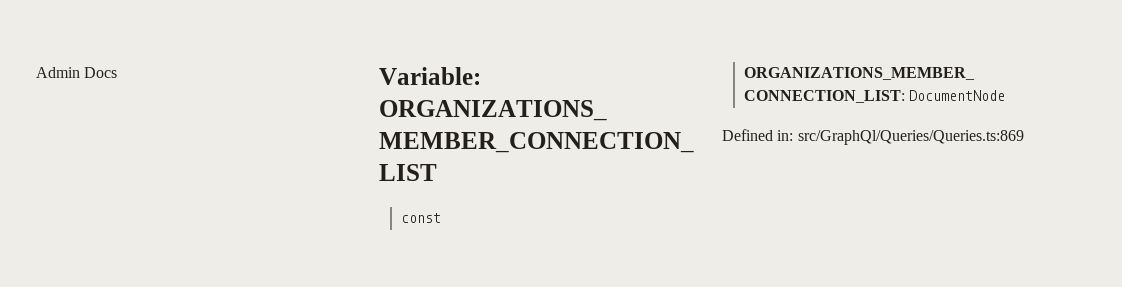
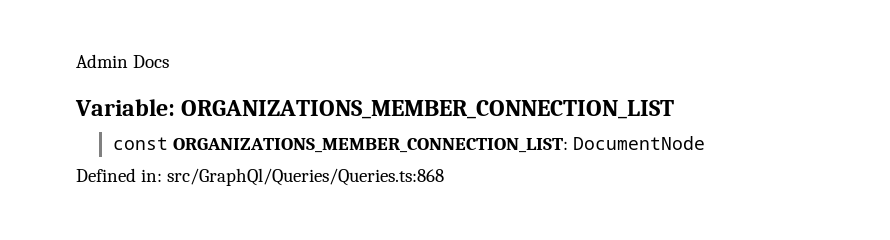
[797,130,1024,145] src/GraphQl/Queries/Queries.ts:869 -> [167,168,445,186] src/GraphQl/Queries/Queries.ts:868

